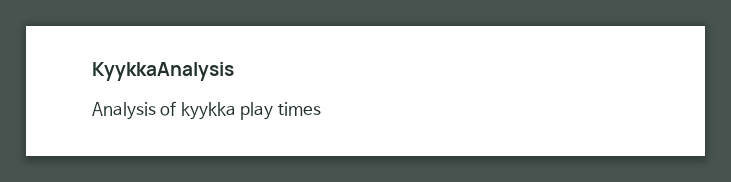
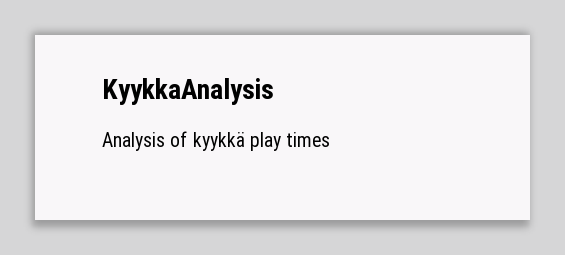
[180,102,236,120] kyykka -> [192,132,245,151] kyykkä

